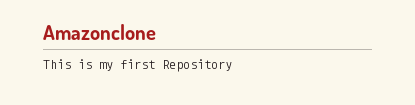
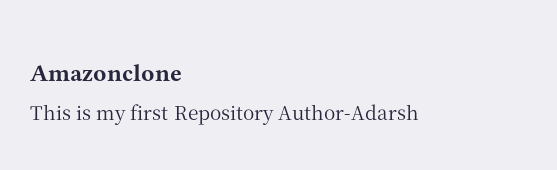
(232, 65) none -> [277,104,419,120] Author-Adarsh

